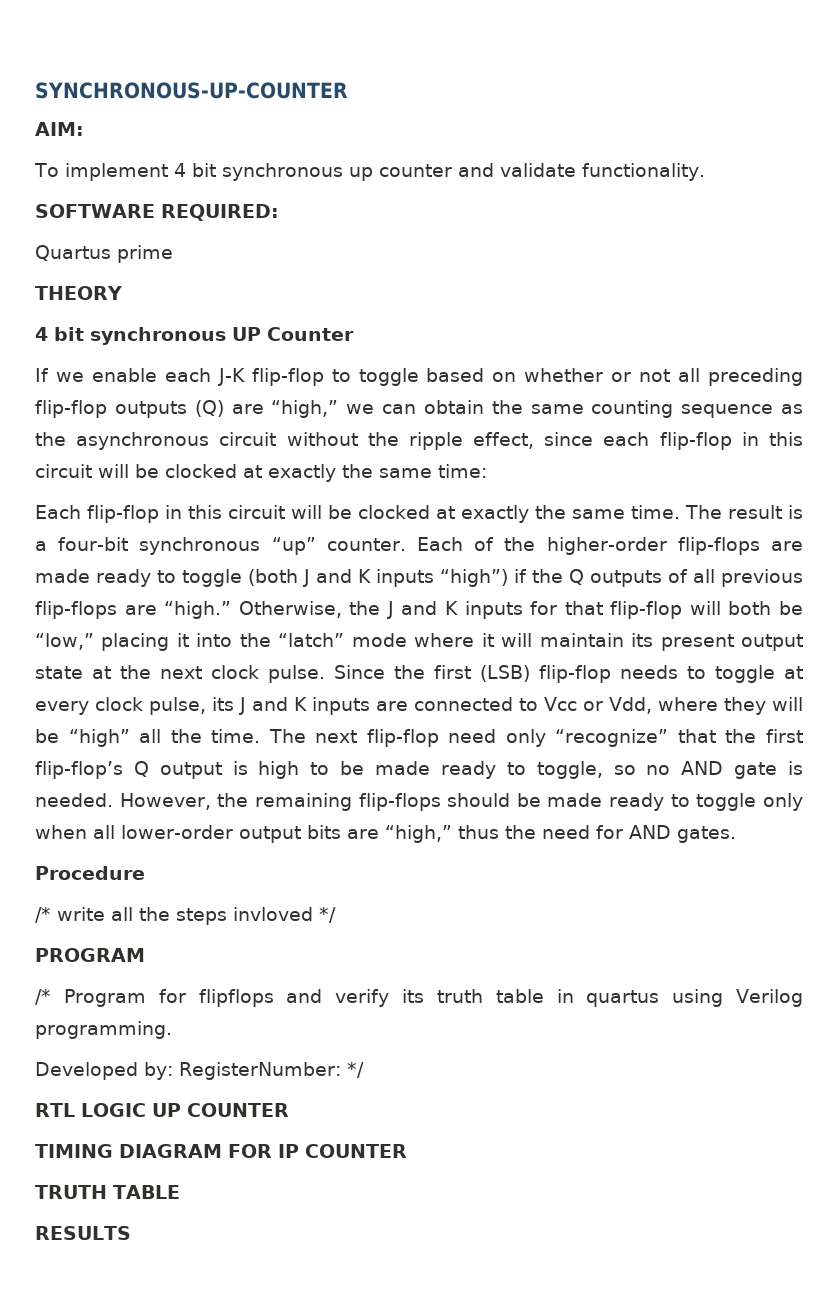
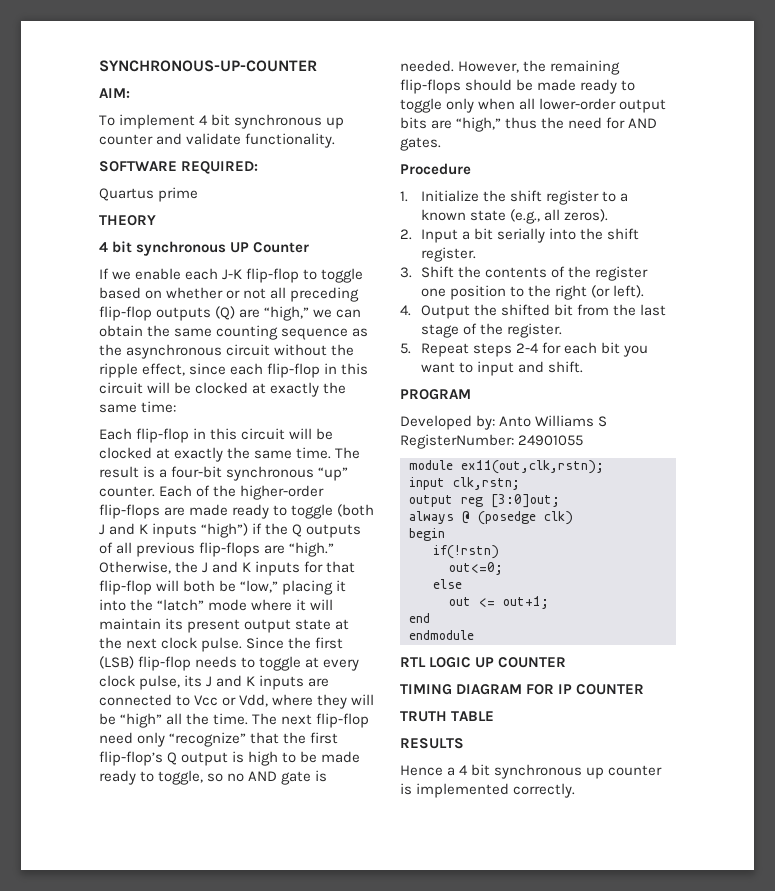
[35,907,336,925] [35,948,145,962] [35,989,804,1007] [35,1021,172,1039] [35,1062,364,1080] /* write all the steps invloved */ // PROGRAM // /* Program for flipflops and verify its truth table in quartus using Verilog programming. // Developed by: RegisterNumber: */ -> [400,190,629,205] [421,209,609,224] [400,228,640,243] [421,247,477,262] [400,266,649,281] [421,285,645,300] [400,304,667,319] [421,323,563,338] [400,342,649,357] [421,361,584,376] [400,389,471,400] [400,415,608,430] [400,434,584,449] [409,460,604,474] [409,477,520,490] [409,494,560,508] [409,511,573,525] [409,528,445,541] [433,545,499,559] [449,562,503,575] [433,579,462,589] [449,596,549,609] [409,613,430,623] [409,630,474,640] 1. Initialize the shift register to a known state (e.g., all zeros). // 2. Input a bit serially into the shift register. // 3. Shift the contents of the register one position to the right (or left). // 4. Output the shifted bit from the last stage of the register. // 5. Repeat steps 2-4 for each bit you want to input and shift. // PROGRAM // Developed by: Anto Williams S RegisterNumber: 24901055 // module ex11(out,clk,rstn); // input clk,rstn; // output reg [3:0]out; // always @ (posedge clk) // begin // if(!rstn) // out<=0; // else // out <= out+1; // end // endmodule
(131, 1233) none -> [400,764,663,779] [400,783,576,798] // Hence a 4 bit synchronous up counter is implemented correctly.

